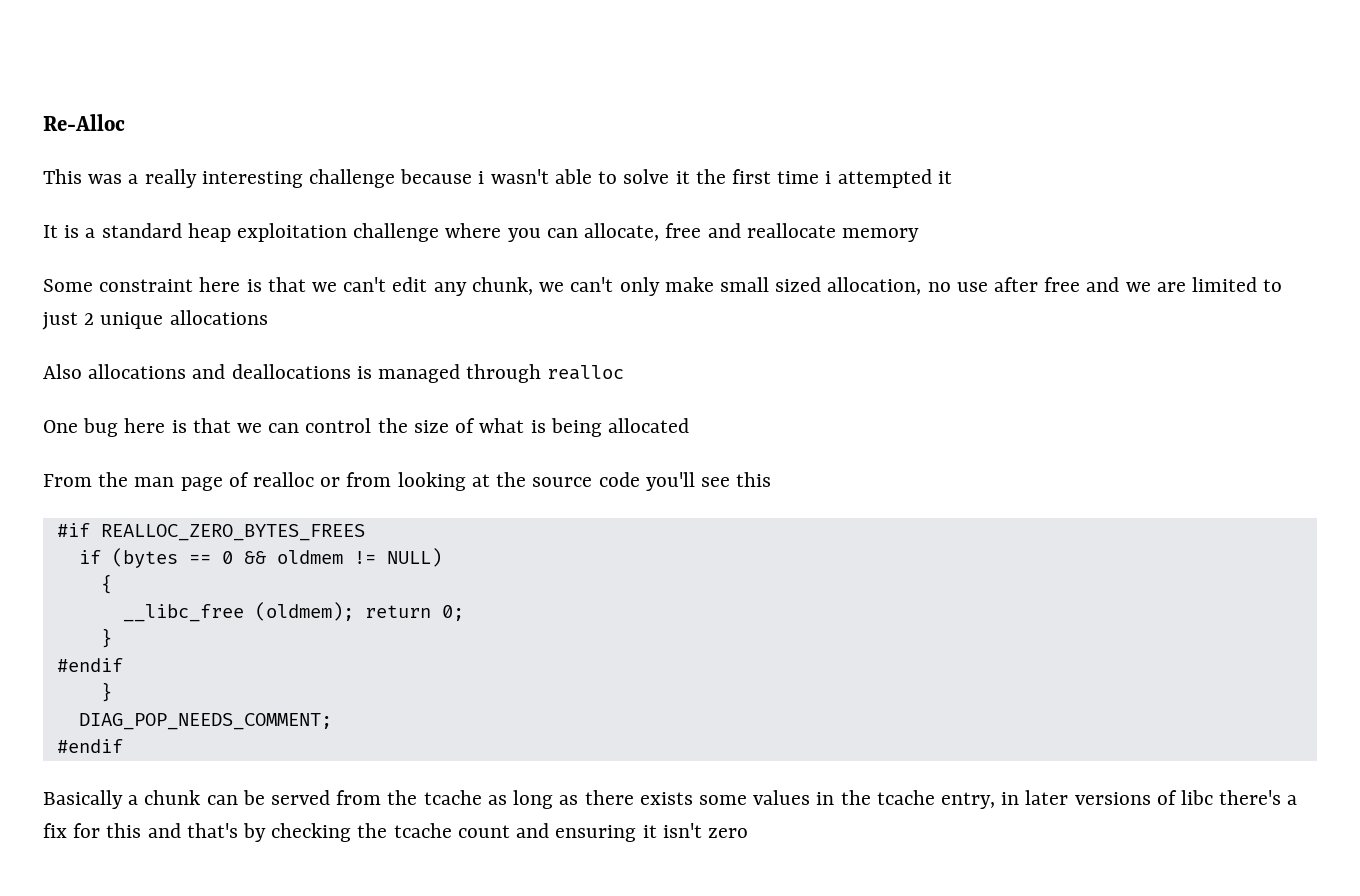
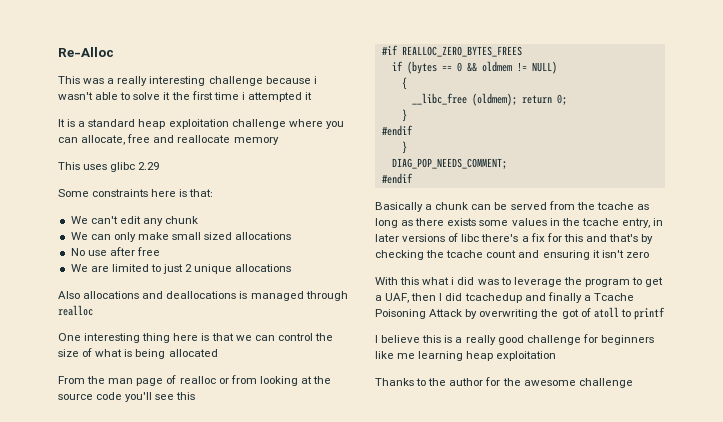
(919, 235) none -> [58,162,160,172] // This uses glibc 2.29
[99,277,338,292] constraint here is that we -> [92,189,214,197] [70,216,88,224] constraints here is that: // We
[471,277,614,295] chunk, we can't -> [165,216,199,224] [70,232,111,240] chunk // We can
[827,277,951,295] allocation, no -> [235,232,292,240] [70,248,85,256] allocations // No
[1086,277,1151,292] and we -> [70,264,88,272] // We
[83,418,119,437] bug -> [84,333,171,343] interesting thing
(748, 833) none -> [375,277,664,287] [375,292,634,303] [375,307,665,320] [375,334,654,345] [375,351,557,361] [375,377,633,388] // With this what i did was to leverage the program to get a UAF, then I did tcachedup and finally a Tcache Poisoning Attack by overwriting the got of atoll to printf // I believe this is a really good challenge for beginners like me learning heap exploitation // Thanks to the author for the awesome challenge

